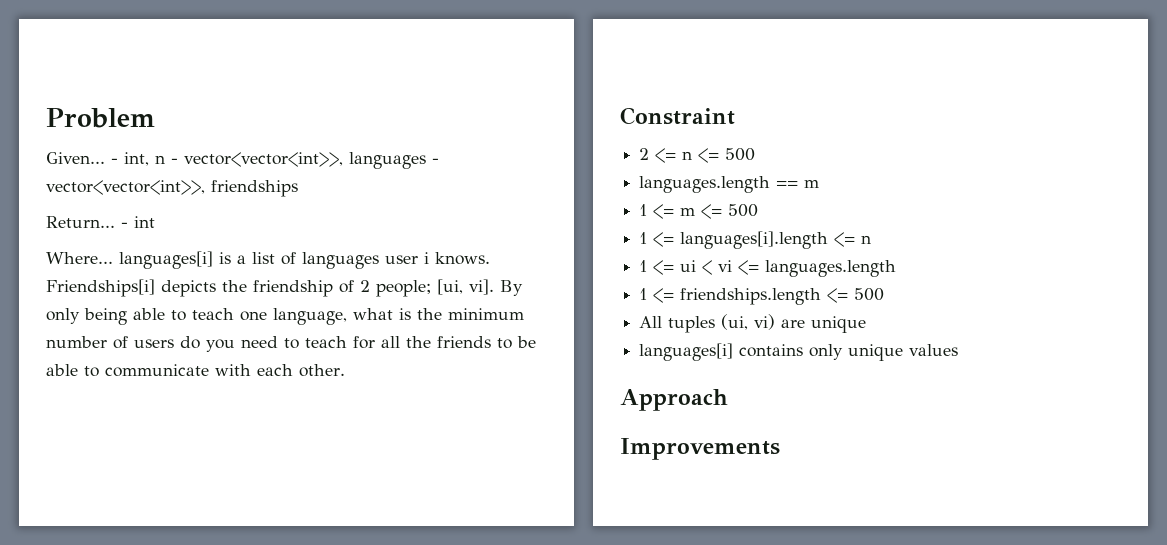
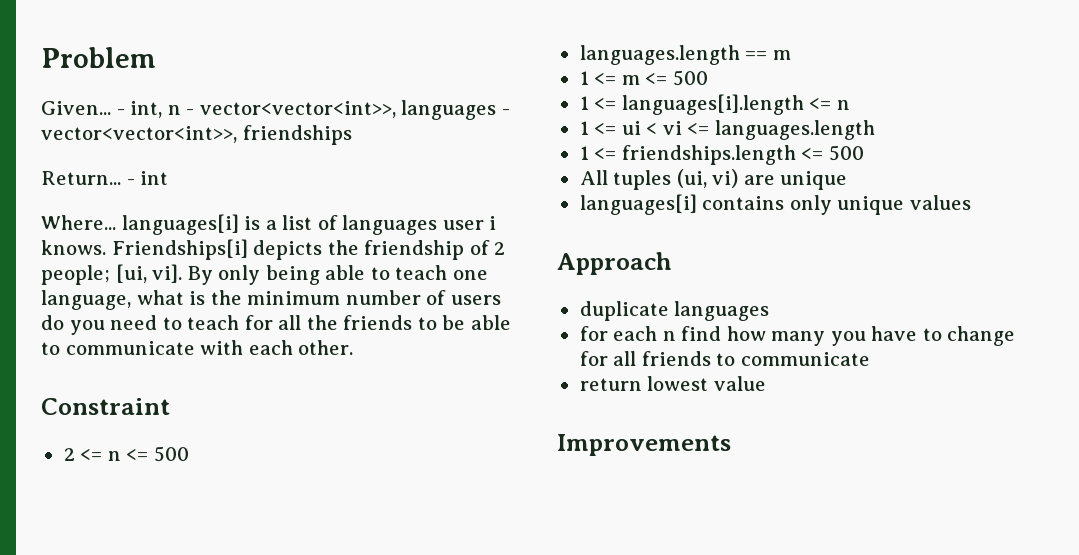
(728, 400) none -> [579,301,770,321] [579,326,1016,346] [579,351,870,366] [579,376,766,391] // duplicate languages // for each n find how many you have to change for all friends to communicate // return lowest value

